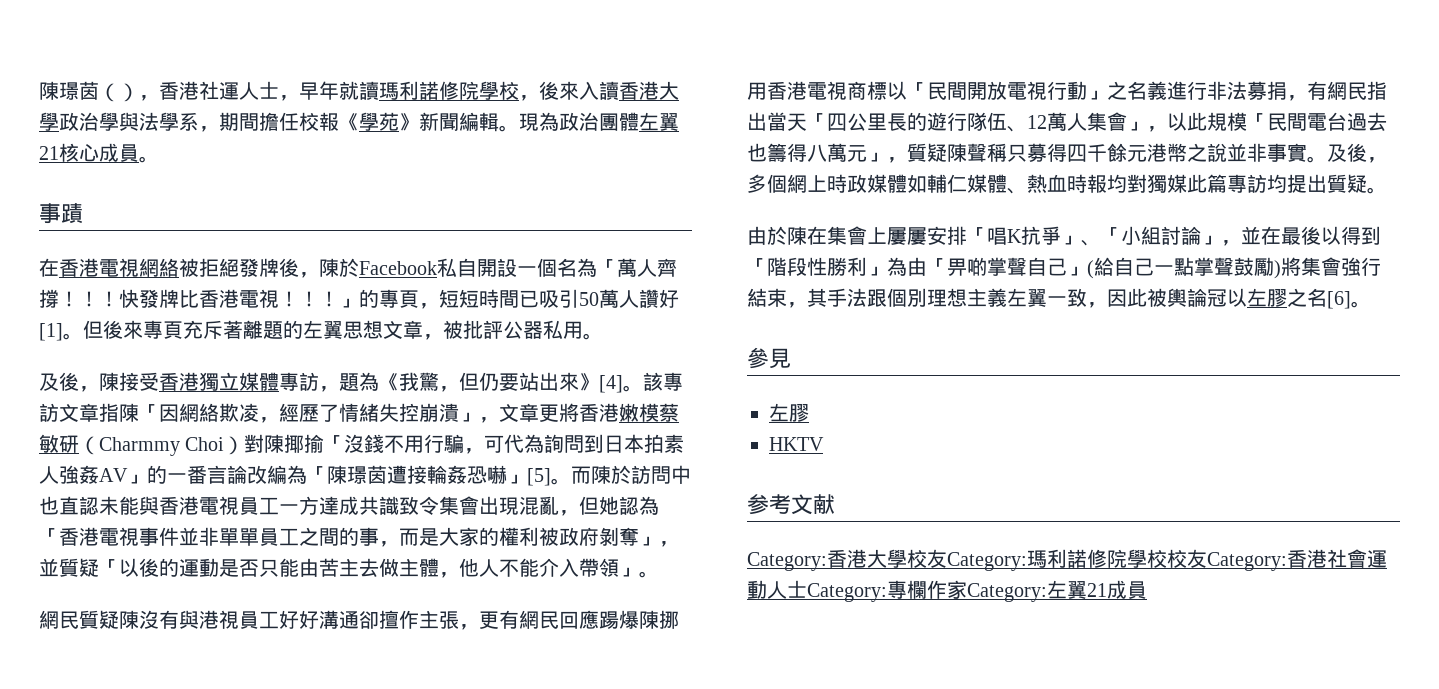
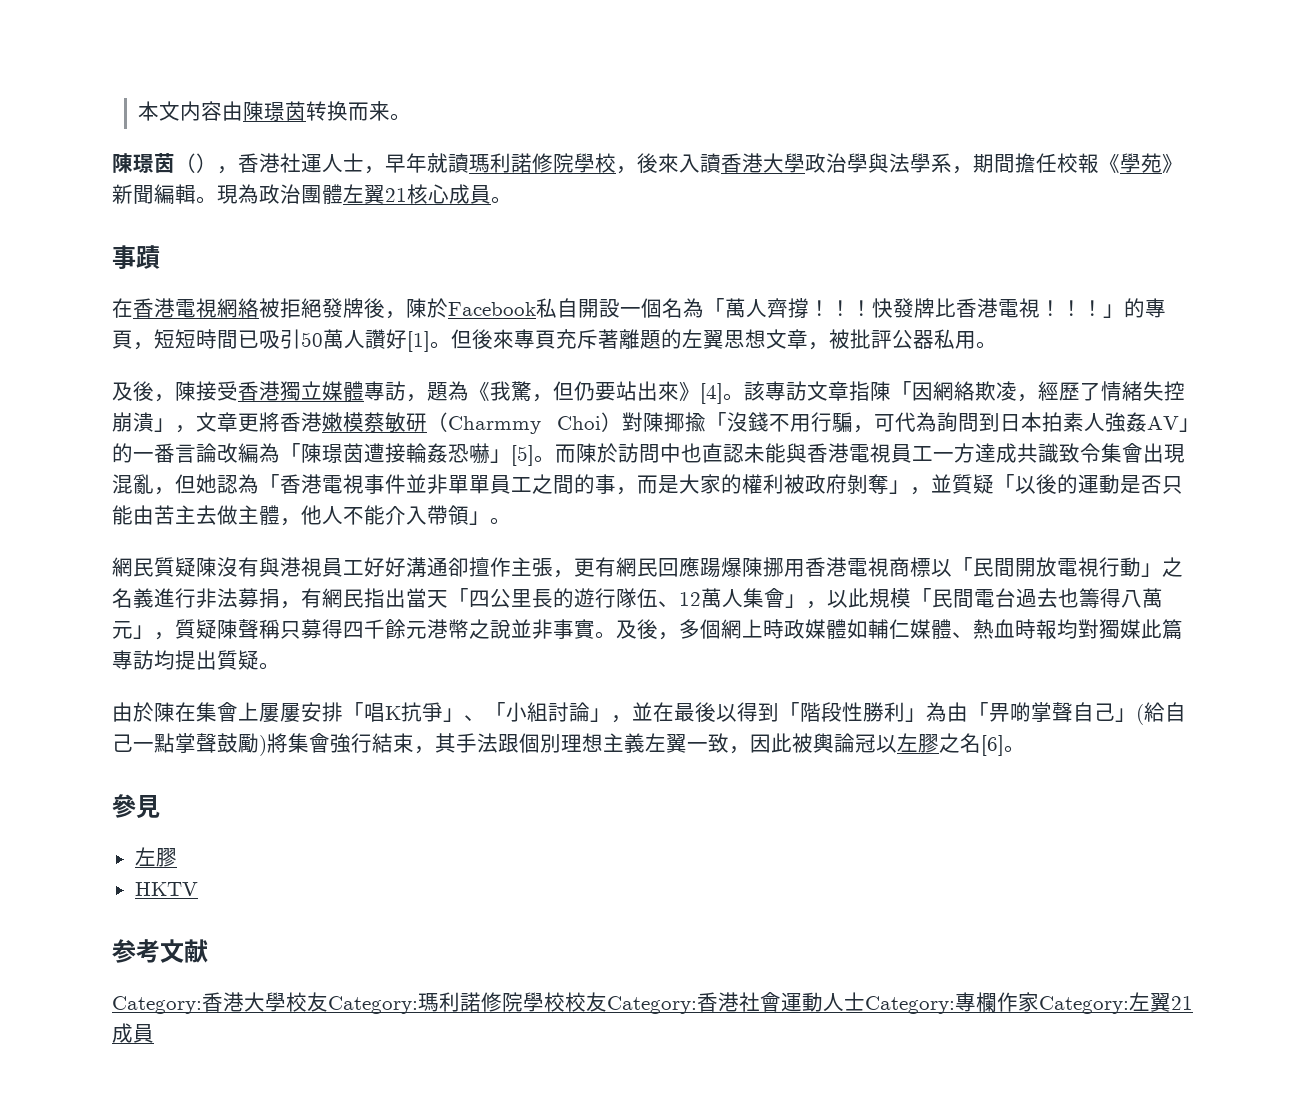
(39, 90) none -> [138,101,412,121] 本文内容由陳璟茵转换而来。 //

